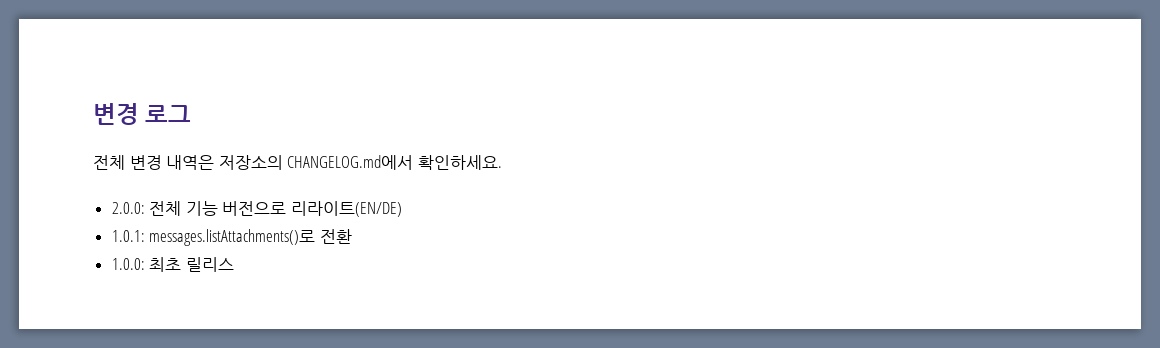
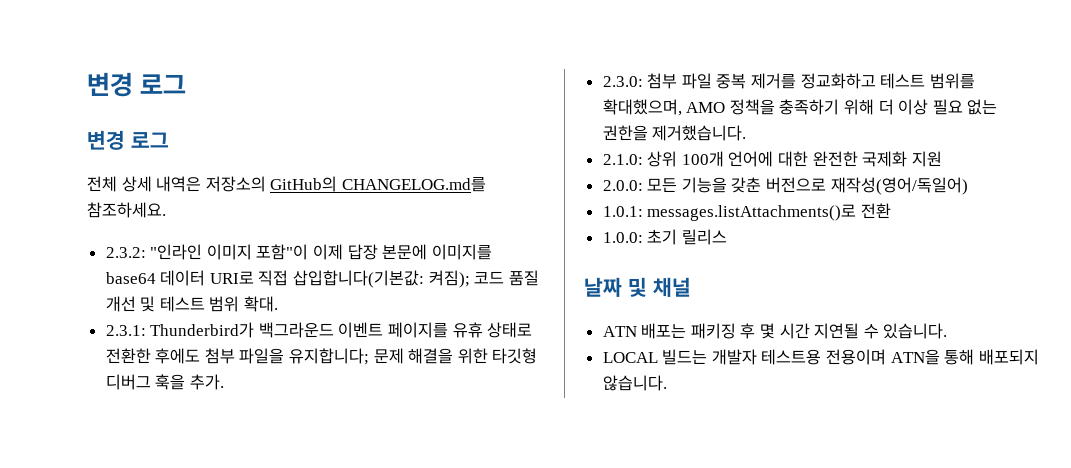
[93,103,192,125] [93,155,162,170] 변경 로그 // 전체 변경 -> [87,72,187,97] [87,130,169,150] [87,176,152,192] 변경 로그 // 변경 로그 // 전체 상세
[287,155,502,170] [111,201,403,217] CHANGELOG.md에서 확인하세요. // 2.0.0: 전체 기능 버전으로 리라이트(EN/DE) -> [270,176,486,192] [87,202,166,218] [105,244,492,260] [105,270,539,288] [105,296,279,312] [105,322,533,338] [105,348,538,365] [105,374,224,390] [602,73,975,89] [602,99,998,116] [602,125,747,141] [602,151,942,167] [602,177,968,195] GitHub의 CHANGELOG.md를 참조하세요. // 2.3.2: "인라인 이미지 포함"이 이제 답장 본문에 이미지를 base64 데이터 URI로 직접 삽입합니다(기본값: 켜짐); 코드 품질 개선 및 테스트 범위 확대. // 2.3.1: Thunderbird가 백그라운드 이벤트 페이지를 유휴 상태로 전환한 후에도 첨부 파일을 유지합니다; 문제 해결을 위한 타깃형 디버그 훅을 추가. // 2.3.0: 첨부 파일 중복 제거를 정교화하고 테스트 범위를 확대했으며, AMO 정책을 충족하기 위해 더 이상 필요 없는 권한을 제거했습니다. // 2.1.0: 상위 100개 언어에 대한 완전한 국제화 지원 // 2.0.0: 모든 기능을 갖춘 버전으로 재작성(영어/독일어)
[149,257,182,272] 최초 -> [647,229,678,245] 초기
(234, 264) none -> [584,277,691,297] [602,323,948,339] [602,349,1039,365] [602,375,667,391] // 날짜 및 채널 // ATN 배포는 패키징 후 몇 시간 지연될 수 있습니다. // LOCAL 빌드는 개발자 테스트용 전용이며 ATN을 통해 배포되지 않습니다.

